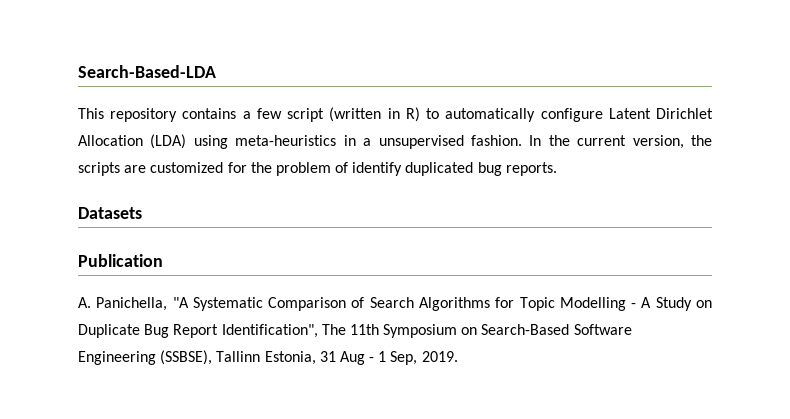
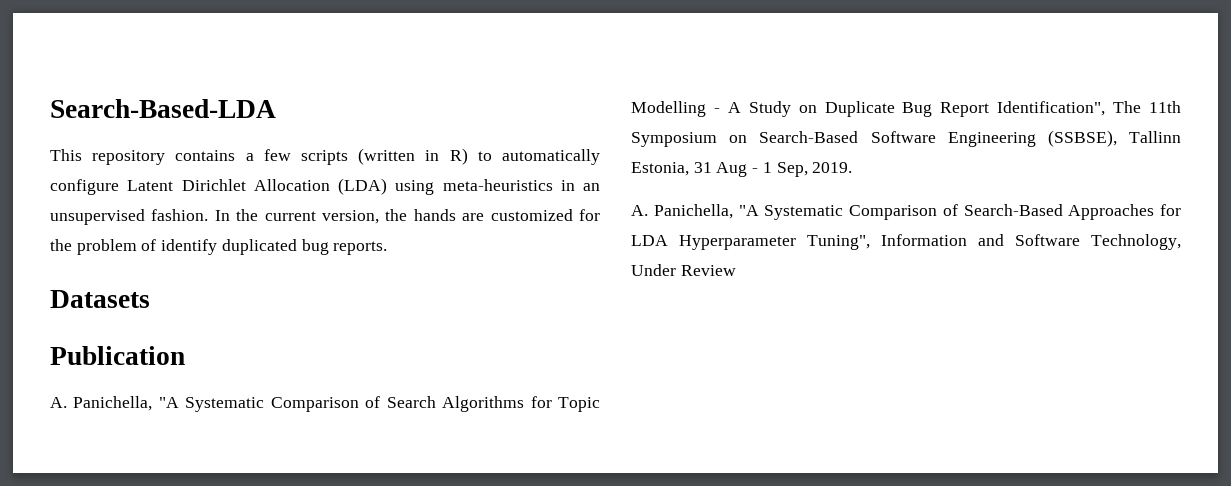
[287,108,325,122] script -> [301,150,348,165] scripts
[363,138,372,146] a -> [583,183,600,191] an
[78,162,120,176] scripts -> [413,209,456,221] hands
(458, 356) none -> [631,204,1181,220] [631,234,1181,250] [631,264,736,276] // A. Panichella, "A Systematic Comparison of Search-Based Approaches for LDA Hyperparameter Tuning", Information and Software Technology, Under Review

